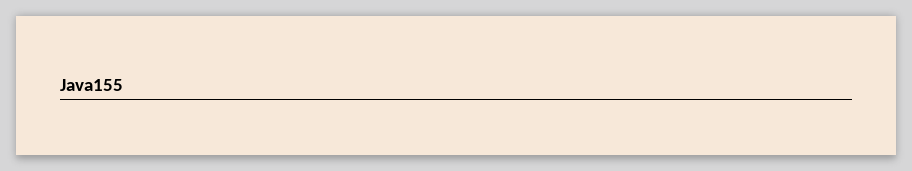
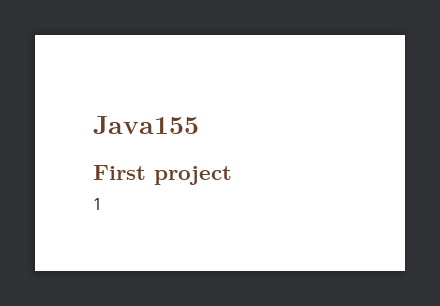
(123, 85) none -> [93,165,232,185] [93,198,102,210] // First project // 1

